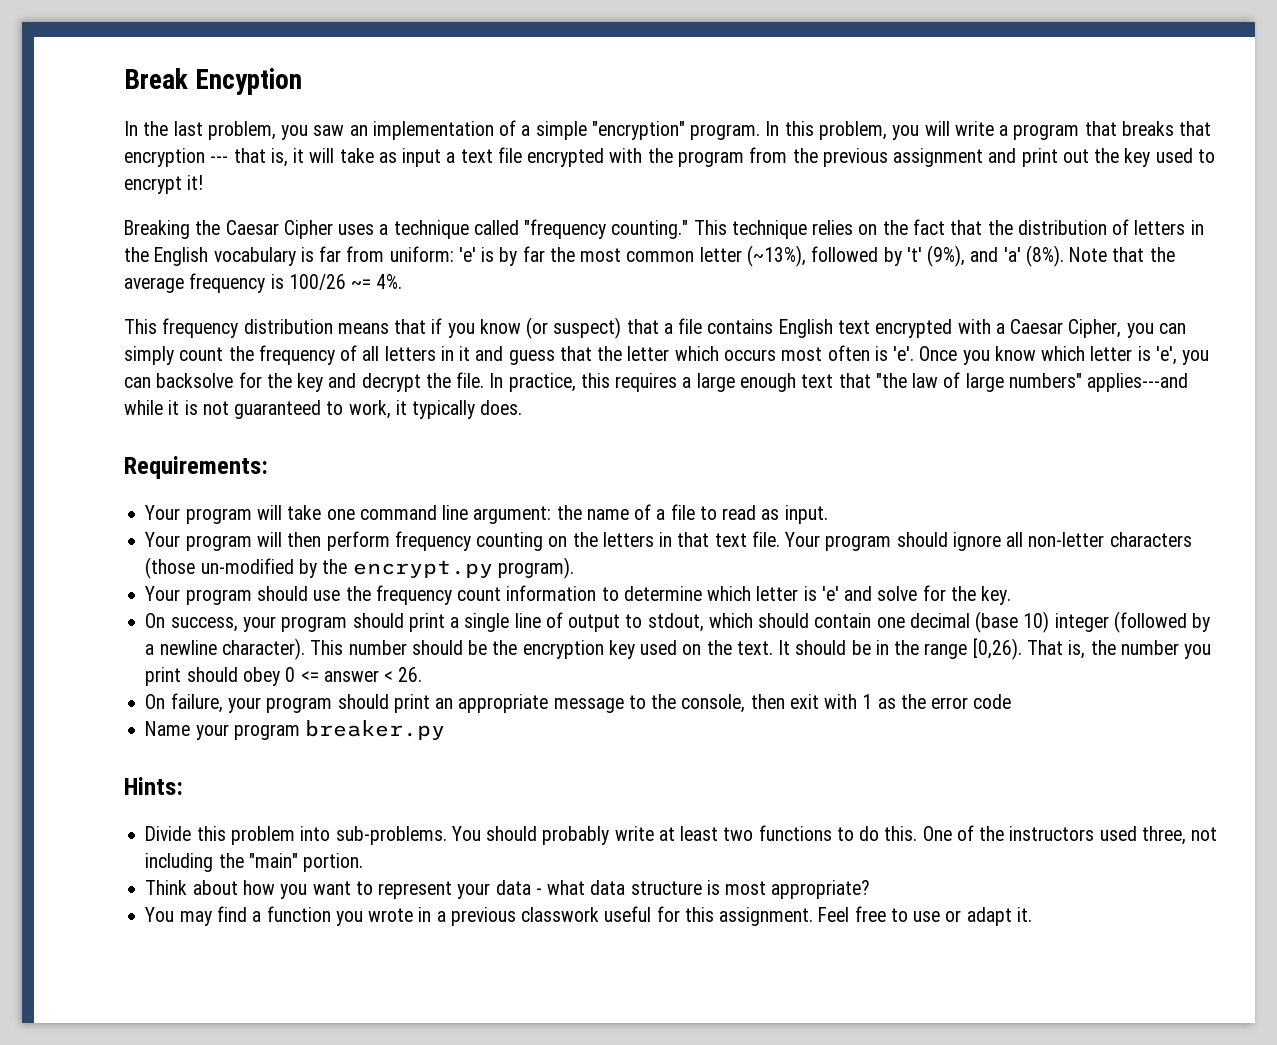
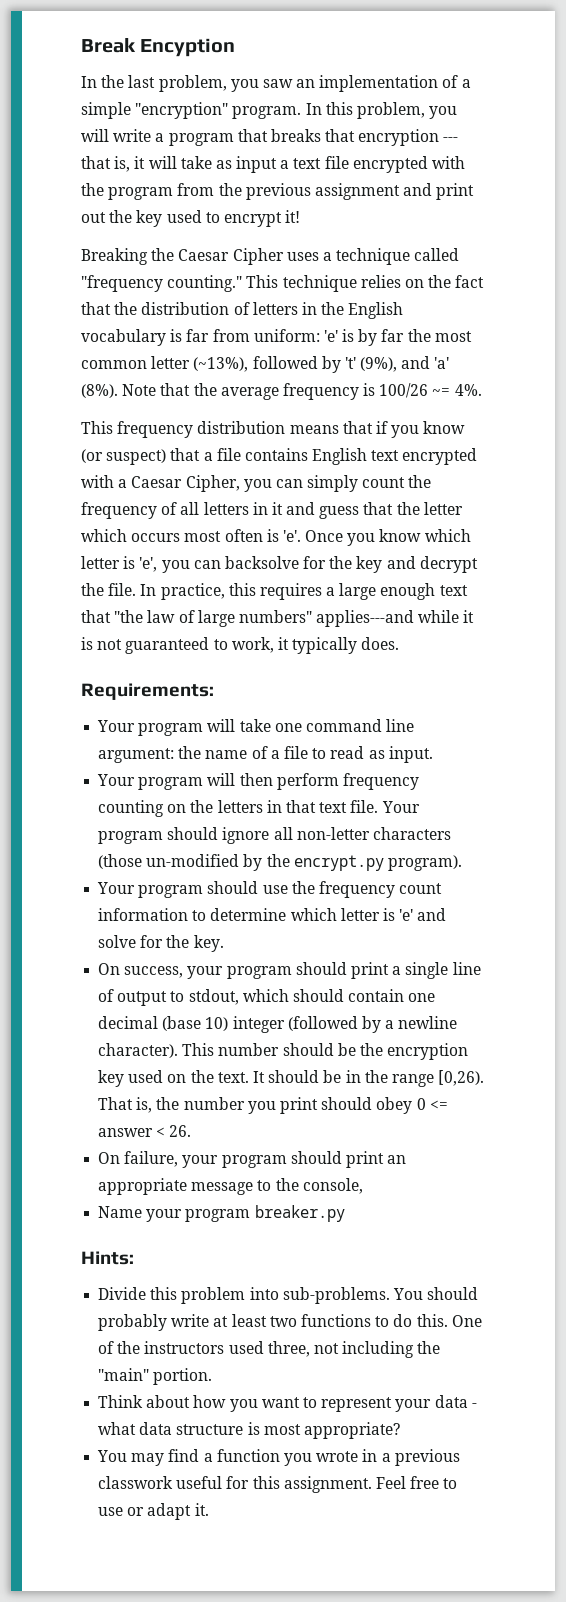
[750,694,1012,709] then exit with 1 as the error code -> (363, 1186) none

